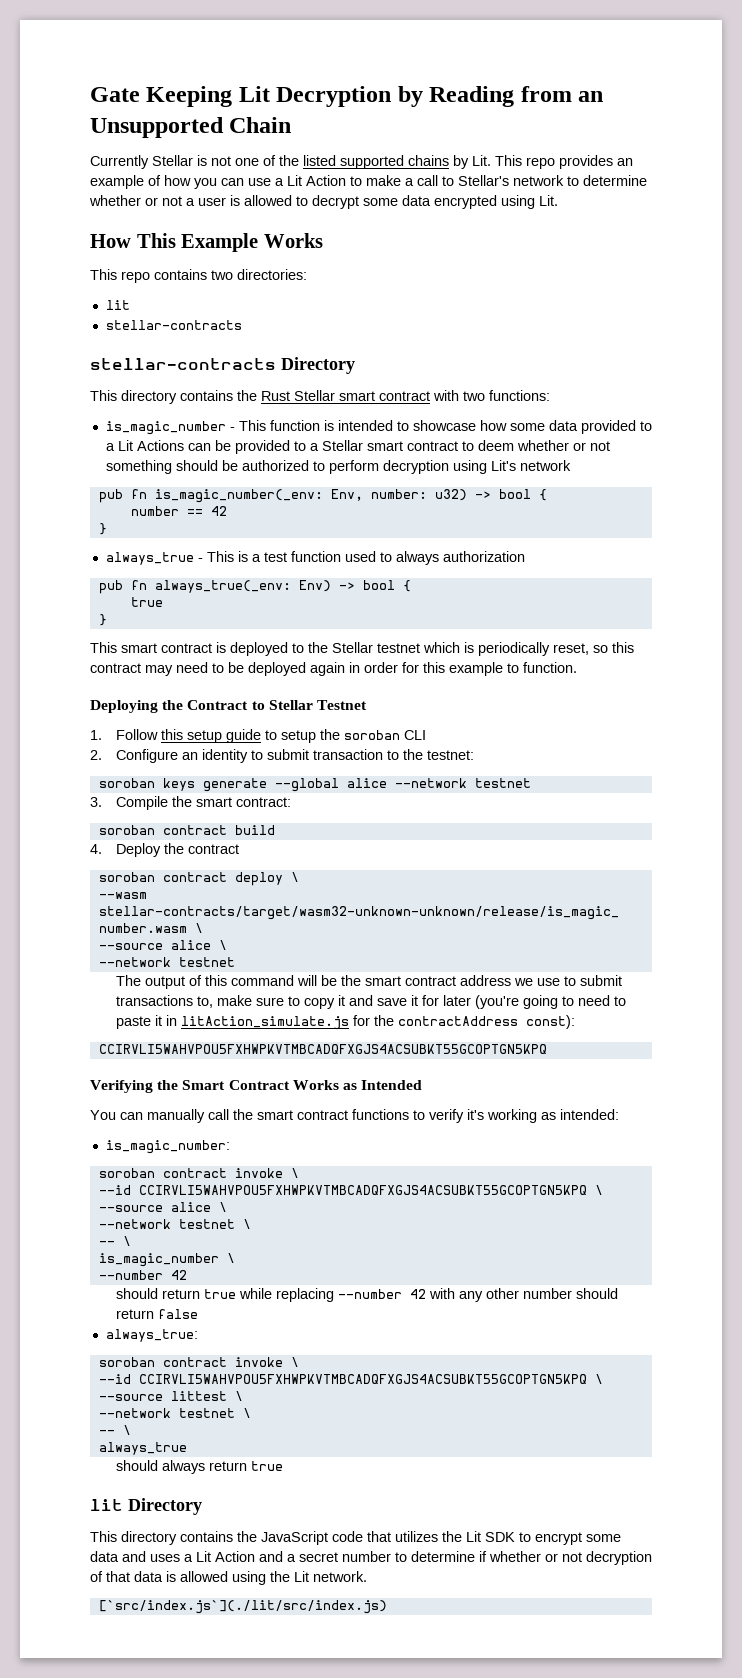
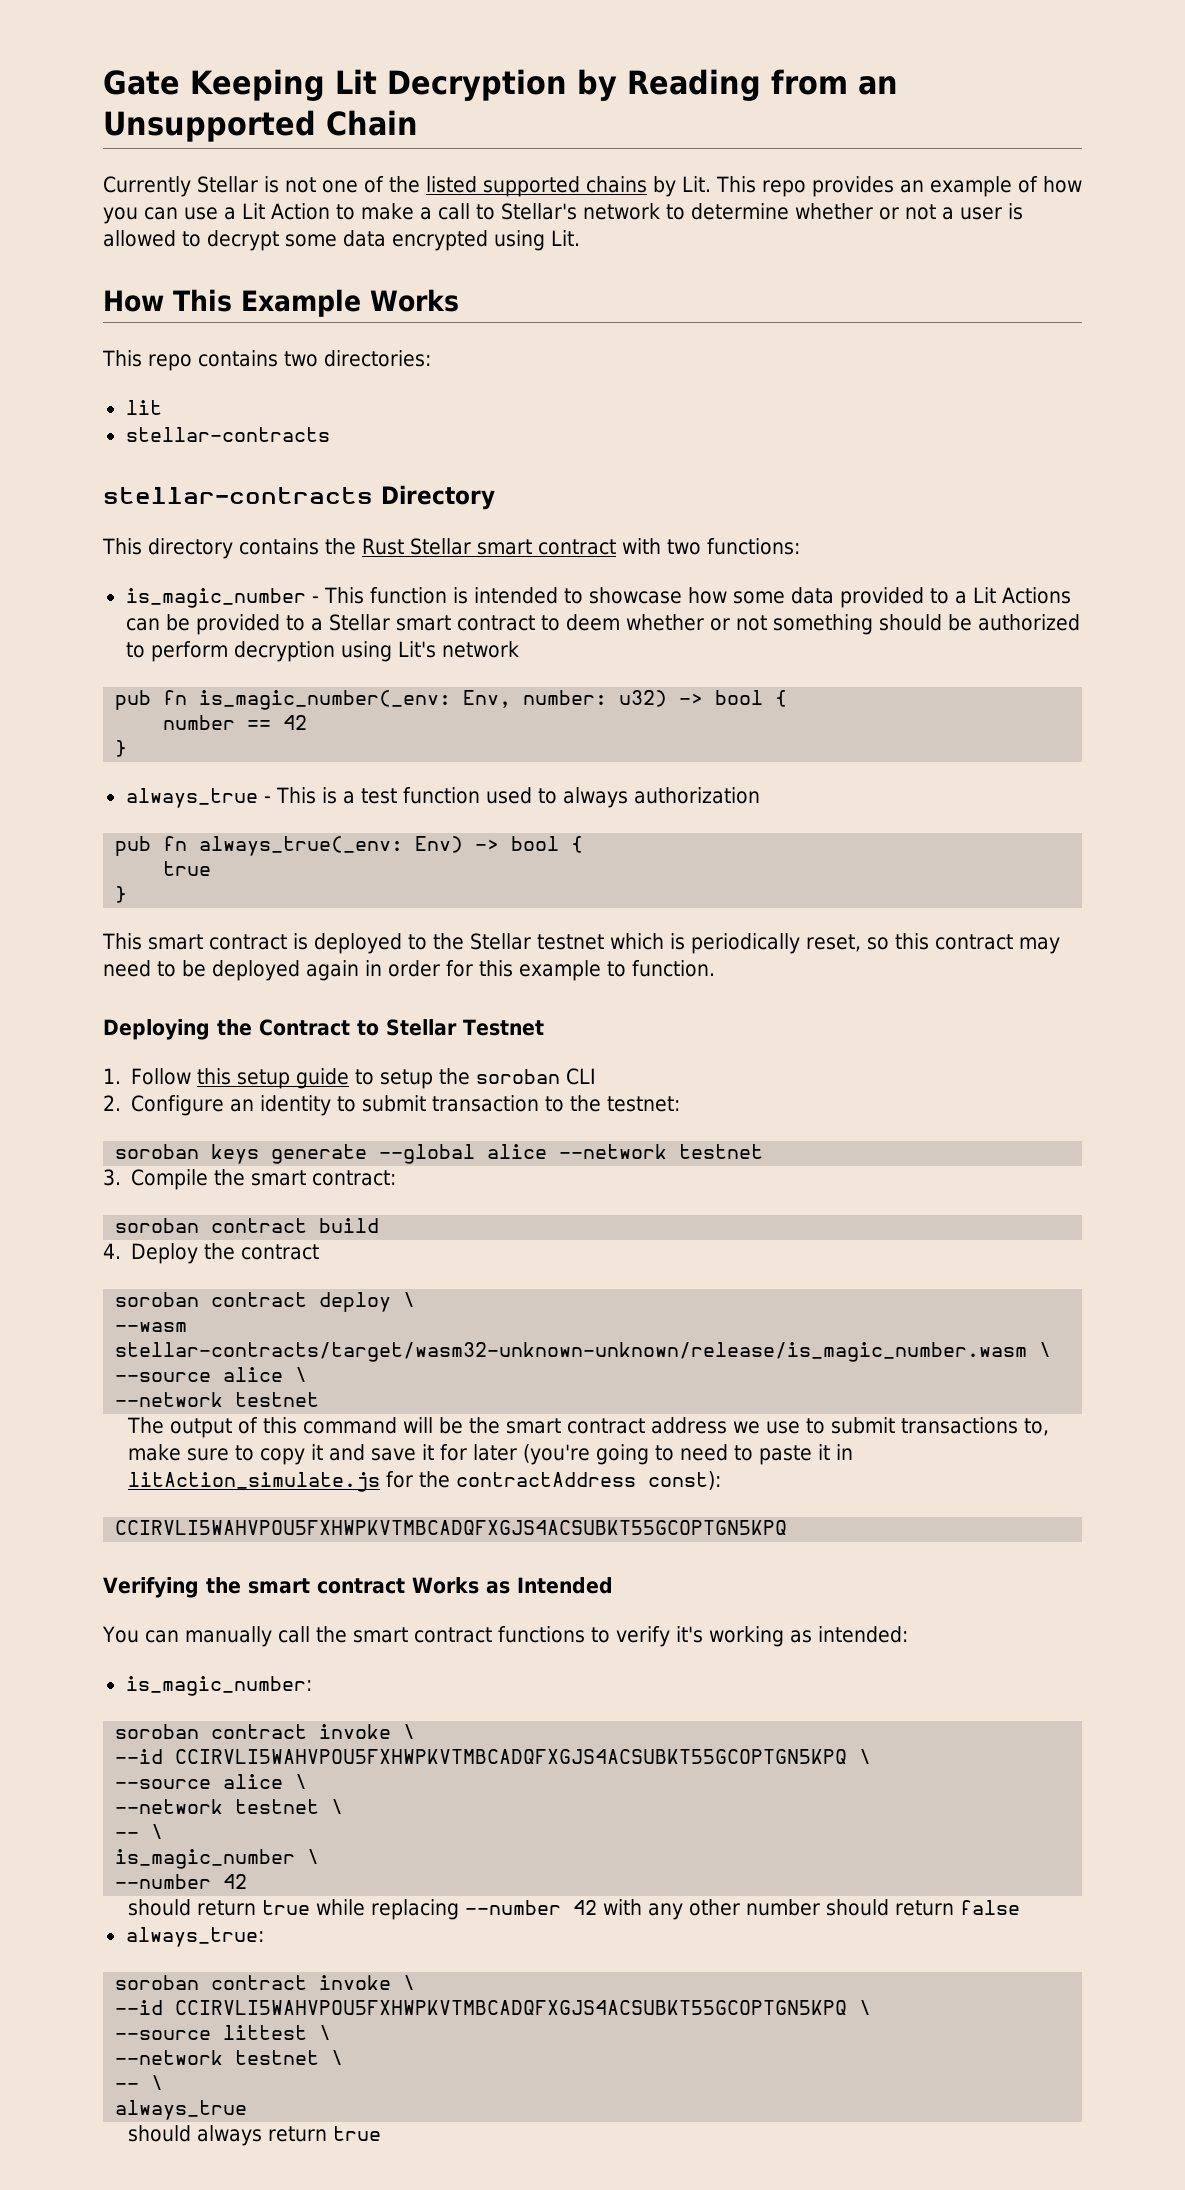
[182,1080,290,1090] Smart Contract -> [247,1578,405,1594] smart contract
[90,1498,202,1515] [90,1531,621,1545] [90,1551,652,1565] [90,1571,367,1585] [98,1600,387,1614] // lit Directory // This directory contains the JavaScript code that utilizes the Lit SDK to encrypt some data and uses a Lit Action and a secret number to determine if whether or not decryption of that data is allowed using the Lit network. // [`src/index.js`](./lit/src/index.js) -> (382, 2133) none

